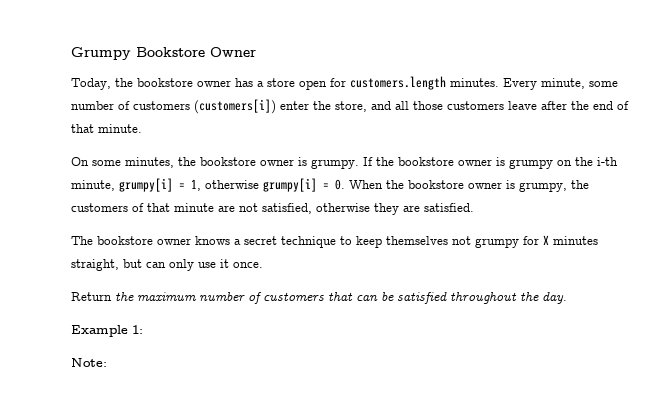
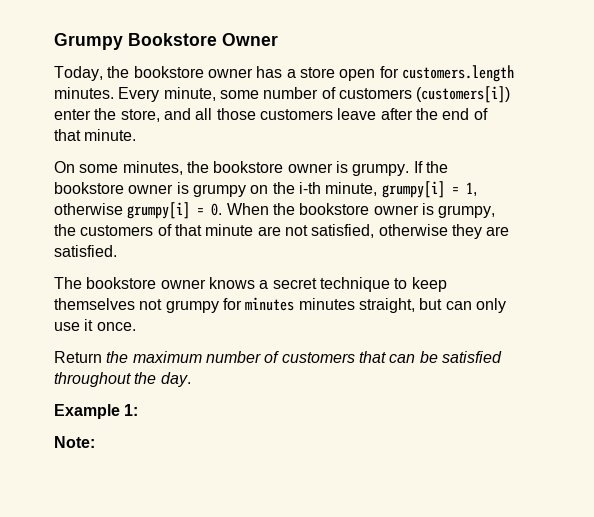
[543,235,549,245] X -> [245,297,295,311] minutes

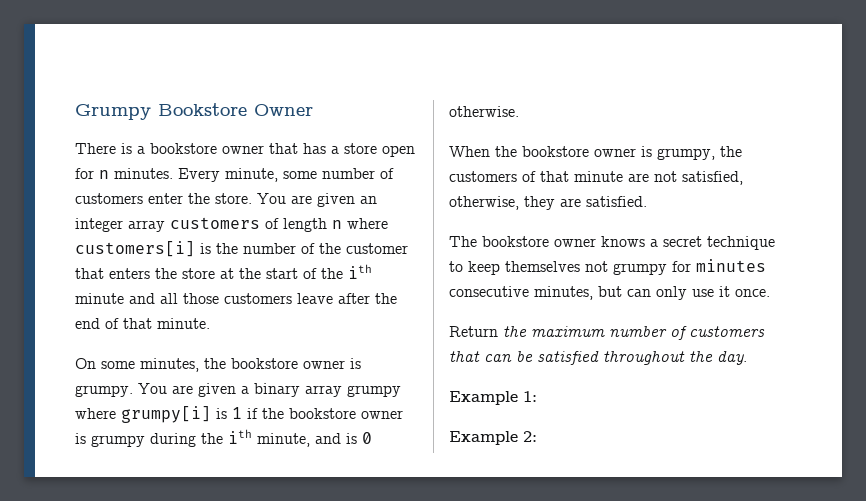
[54,66,253,81] Today, the bookstore owner -> [75,143,298,154] There is a bookstore owner that
[401,65,514,82] customers.length -> [99,170,109,179] n
[416,86,511,103] (customers[i]) -> (143, 198) none
[120,109,160,122] store, -> [215,193,377,207] [75,217,388,232] [75,241,408,257] [75,264,372,279] [75,293,124,304] store. You are given an integer array customers of length n where customers[i] is the number of the customer that enters the store at the start of the ith minute
[413,161,423,173] If -> [138,383,401,397] [75,406,258,423] You are given a binary array grumpy where grumpy[i] is 1 if
[250,181,477,198] [54,202,223,219] on the i-th minute, grumpy[i] = 1, otherwise grumpy[i] = 0. -> [150,429,372,447] [449,106,519,117] during the ith minute, and is 0 otherwise. //
[378,224,448,236] otherwise -> [449,196,519,210] otherwise,
[298,298,415,313] minutes straight, -> [449,286,593,300] consecutive minutes,
[54,436,95,448] Note: -> [449,431,537,445] Example 2:

